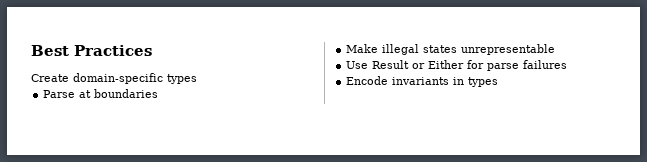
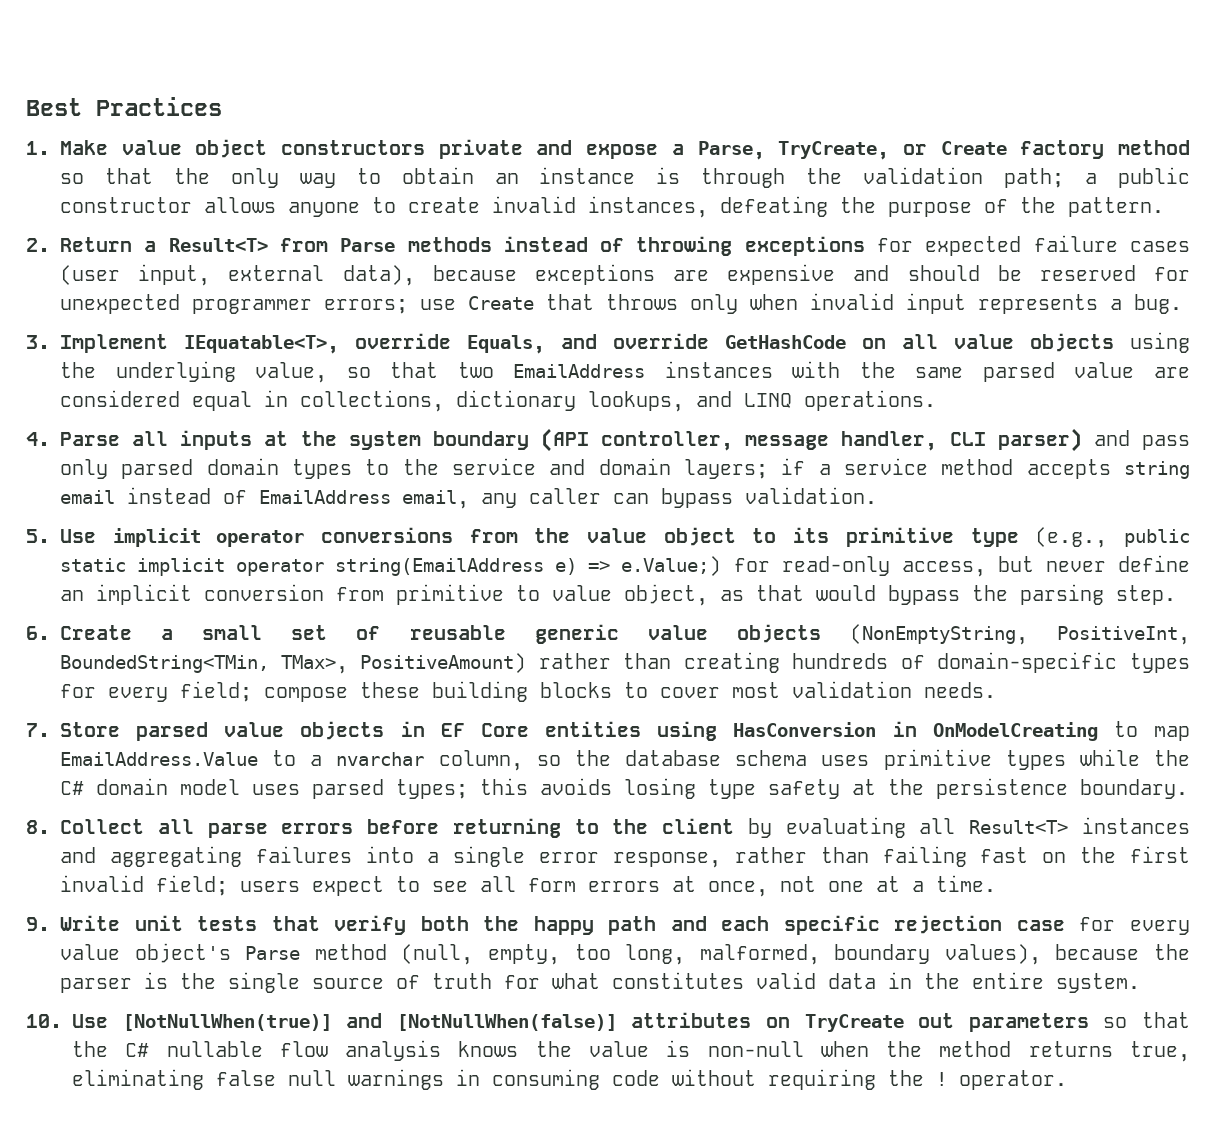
[31,73,197,84] [43,89,159,98] [346,44,556,55] [346,60,568,71] [346,76,499,87] Create domain-specific types // Parse at boundaries // Make illegal states unrepresentable // Use Result or Either for parse failures // Encode invariants in types -> [26,139,1190,160] [60,167,1190,188] [60,196,1164,218] [26,235,1190,256] [60,264,1190,286] [60,293,1182,314] [26,332,1190,354] [60,361,1190,383] [60,390,936,412] [26,428,1190,452] [60,458,1191,479] [60,487,877,509] [26,527,1191,548] [60,555,1190,577] [60,584,1176,606] [26,624,1191,645] [60,652,1190,674] [60,681,996,702] [26,721,1190,741] [60,749,1191,771] [60,778,1188,799] [26,817,1190,838] [60,846,1191,868] [60,875,996,897] [26,915,1190,935] [60,943,1190,965] [60,972,1140,993] [26,1012,1190,1032] [72,1040,1191,1062] [72,1069,1067,1090] 1. Make value object constructors private and expose a Parse, TryCreate, or Create factory method so that the only way to obtain an instance is through the validation path; a public constructor allows anyone to create invalid instances, defeating the purpose of the pattern. // 2. Return a Result<T> from Parse methods instead of throwing exceptions for expected failure cases (user input, external data), because exceptions are expensive and should be reserved for unexpected programmer errors; use Create that throws only when invalid input represents a bug. // 3. Implement IEquatable<T>, override Equals, and override GetHashCode on all value objects using the underlying value, so that two EmailAddress instances with the same parsed value are considered equal in collections, dictionary lookups, and LINQ operations. // 4. Parse all inputs at the system boundary (API controller, message handler, CLI parser) and pass only parsed domain types to the service and domain layers; if a service method accepts string email instead of EmailAddress email, any caller can bypass validation. // 5. Use implicit operator conversions from the value object to its primitive type (e.g., public static implicit operator string(EmailAddress e) => e.Value;) for read-only access, but never define an implicit conversion from primitive to value object, as that would bypass the parsing step. // 6. Create a small set of reusable generic value objects (NonEmptyString, PositiveInt, BoundedString<TMin, TMax>, PositiveAmount) rather than creating hundreds of domain-specific types for every field; compose these building blocks to cover most validation needs. // 7. Store parsed value objects in EF Core entities using HasConversion in OnModelCreating to map EmailAddress.Value to a nvarchar column, so the database schema uses primitive types while the C# domain model uses parsed types; this avoids losing type safety at the persistence boundary. // 8. Collect all parse errors before returning to the client by evaluating all Result<T> instances and aggregating failures into a single error response, rather than failing fast on the first invalid field; users expect to see all form errors at once, not one at a time. // 9. Write unit tests that verify both the happy path and each specific rejection case for every value object's Parse method (null, empty, too long, malformed, boundary values), because the parser is the single source of truth for what constitutes valid data in the entire system. // 10. Use [NotNullWhen(true)] and [NotNullWhen(false)] attributes on TryCreate out parameters so that the C# nullable flow analysis knows the value is non-null when the method returns true, eliminating false null warnings in consuming code without requiring the ! operator.

